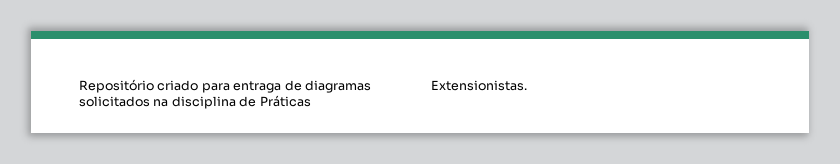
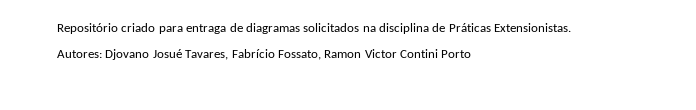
(527, 85) none -> [57,49,472,60] // Autores: Djovano Josué Tavares, Fabrício Fossato, Ramon Victor Contini Porto

